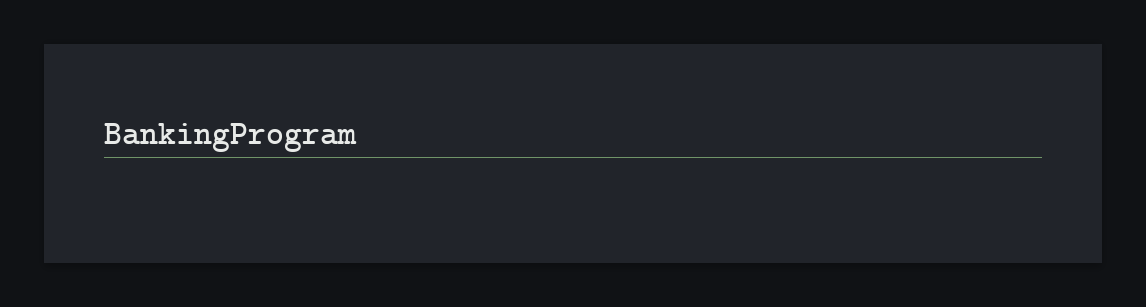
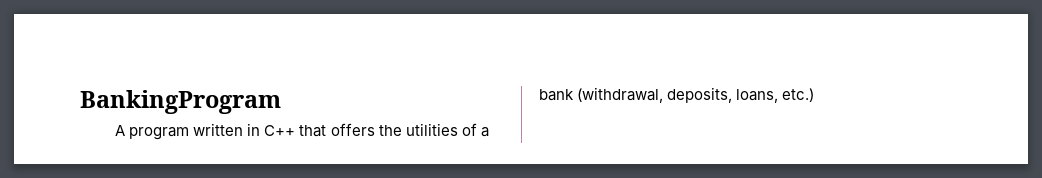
(357, 137) none -> [115,123,489,140] [539,87,815,103] // A program written in C++ that offers the utilities of a bank (withdrawal, deposits, loans, etc.)

